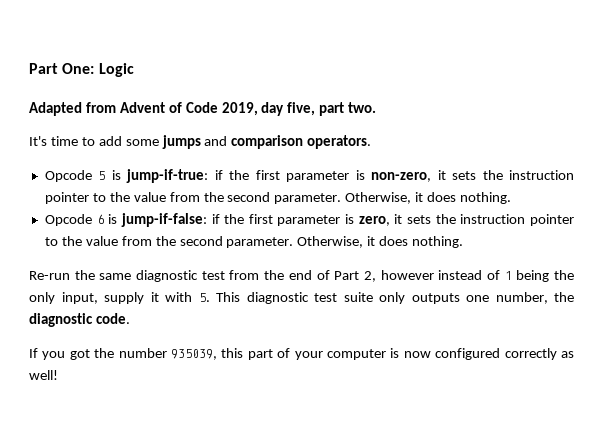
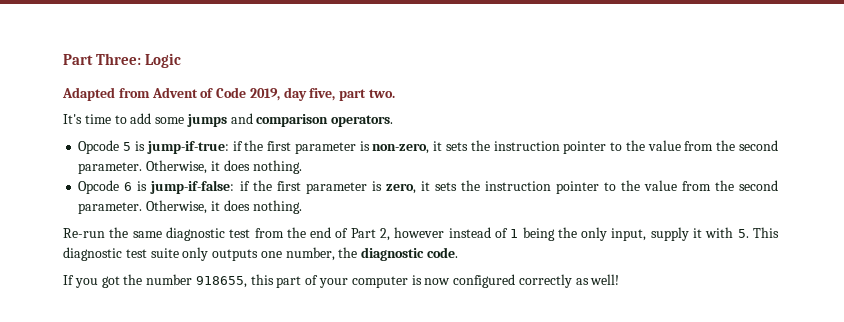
[29,63,95,74] Part One: -> [63,53,142,65] Part Three:
[171,349,217,360] 935039, -> [195,276,247,288] 918655,

